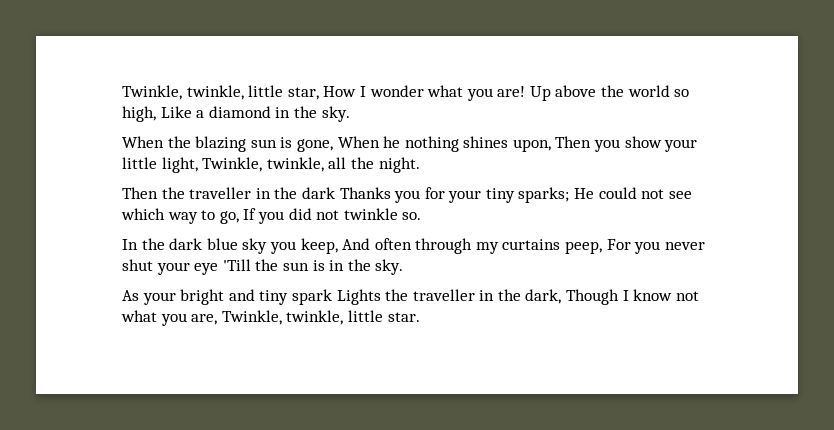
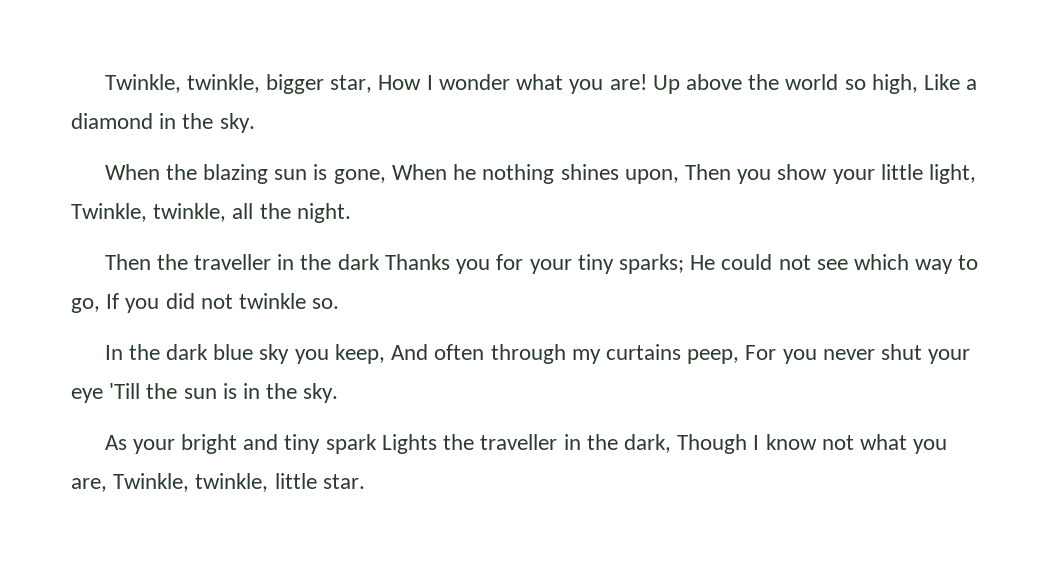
[122,85,284,100] Twinkle, twinkle, little -> [104,74,325,94] Twinkle, twinkle, bigger

